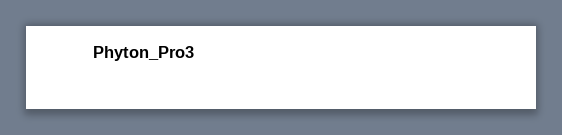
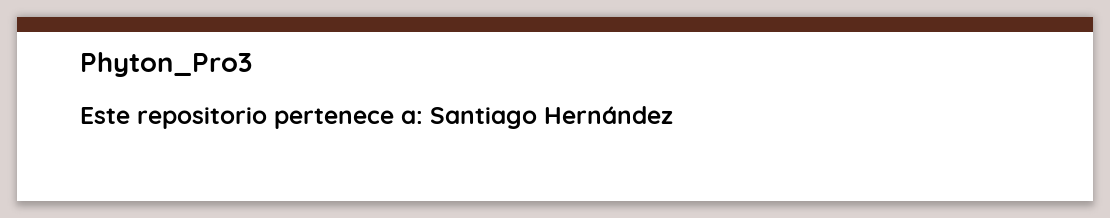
(194, 53) none -> [80,106,673,129] // Este repositorio pertenece a: Santiago Hernández

